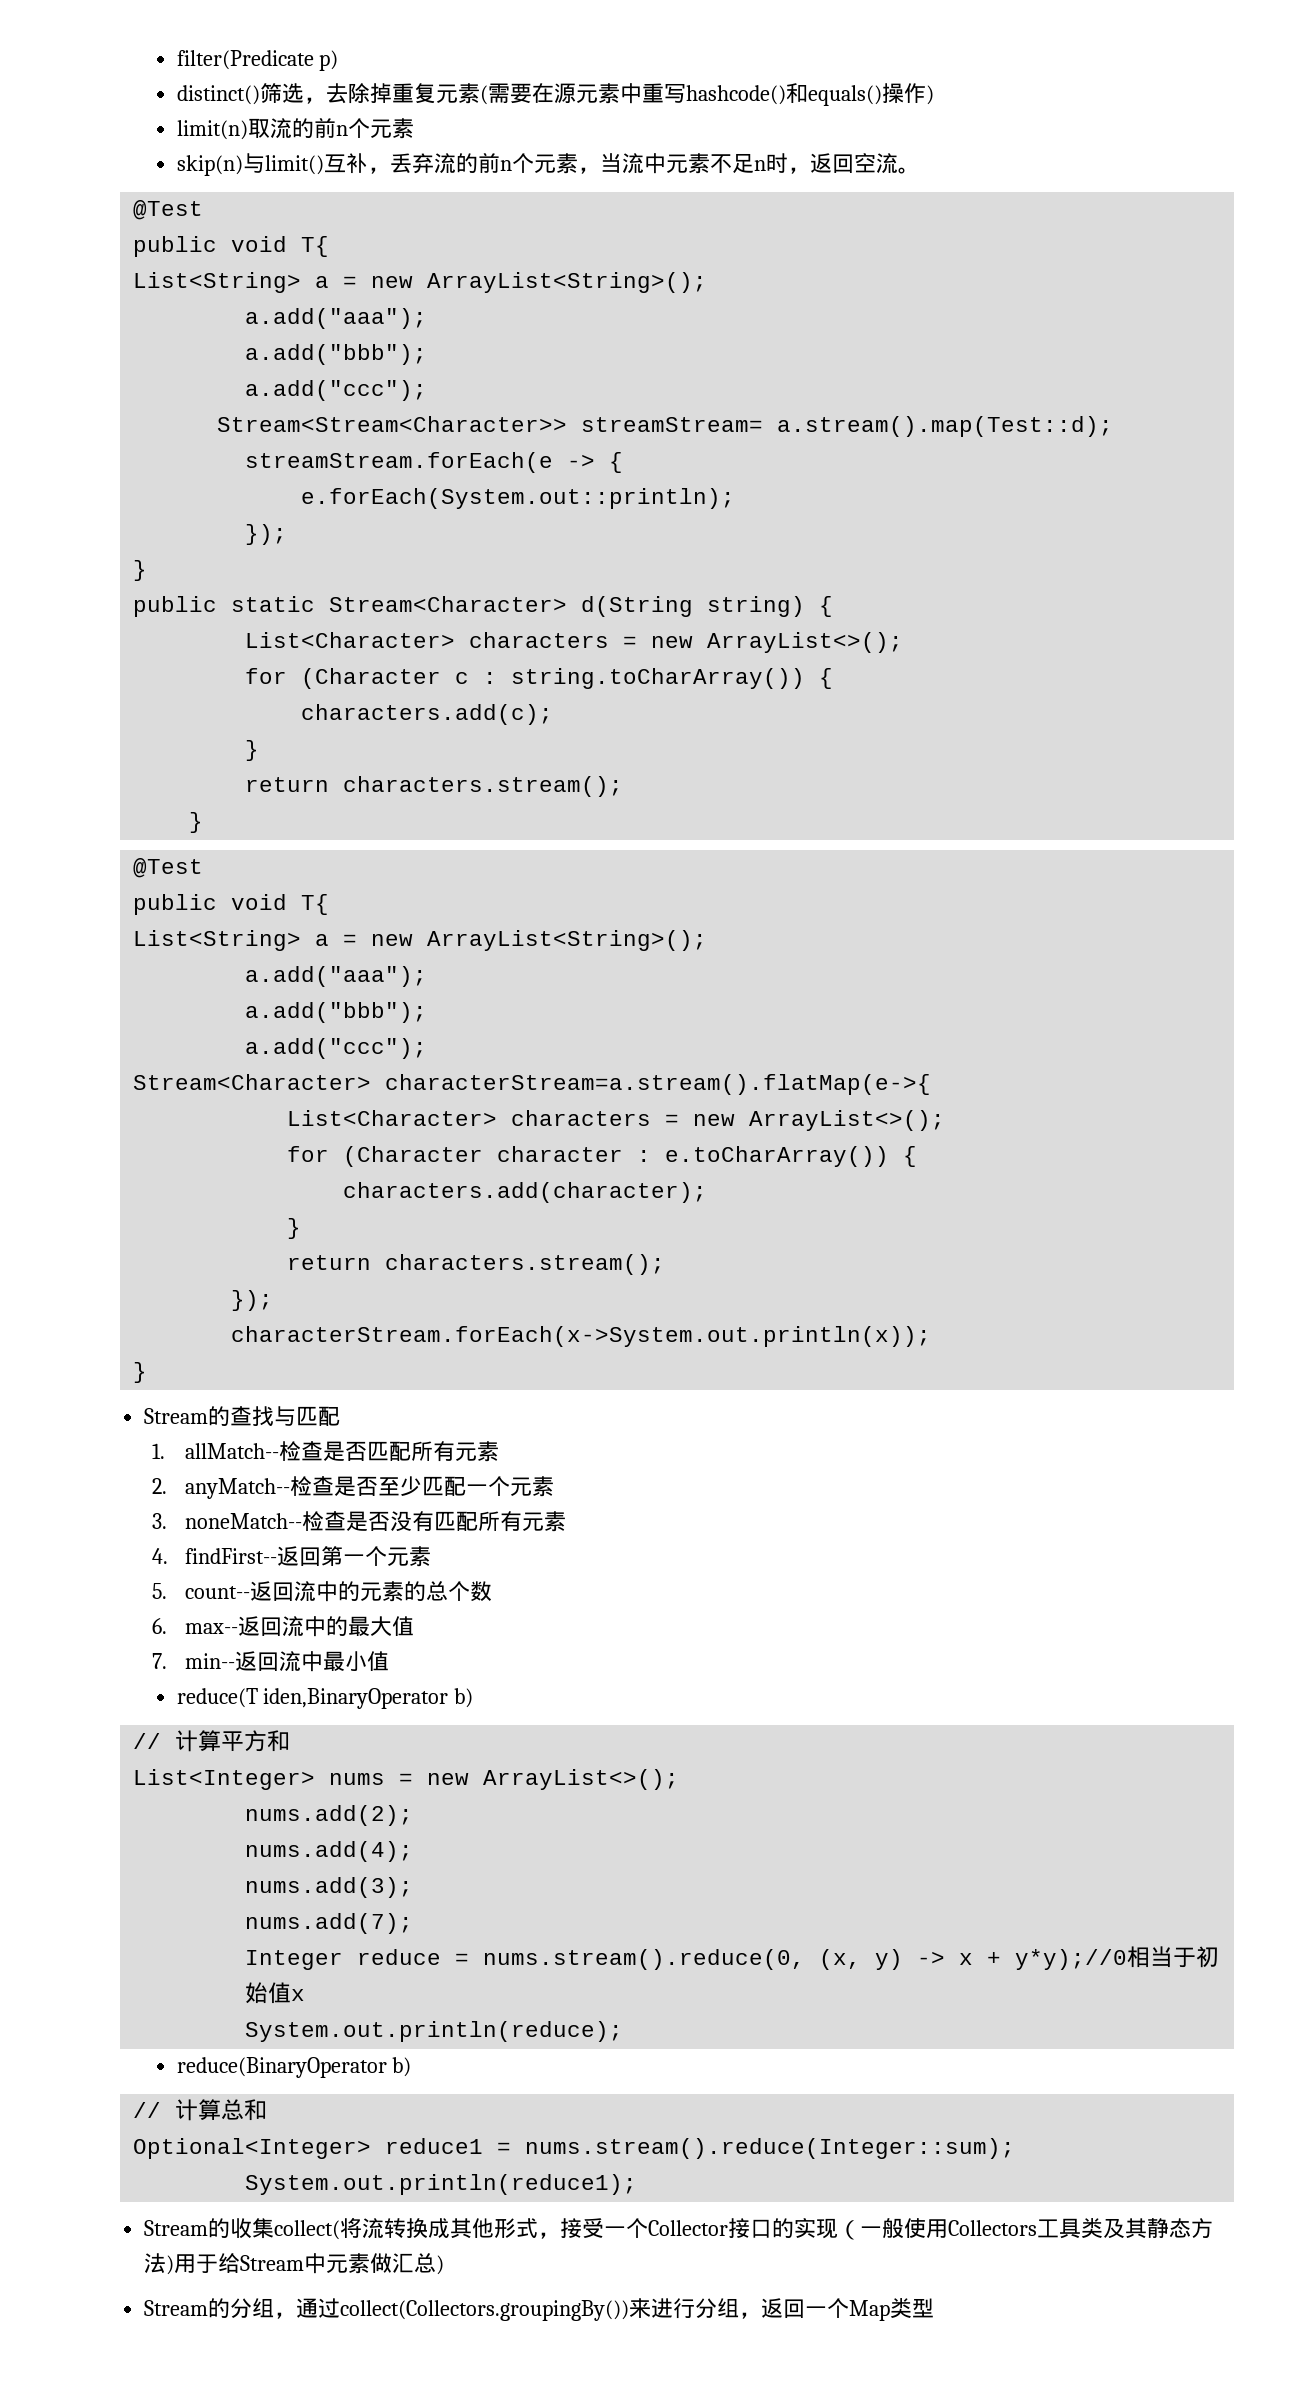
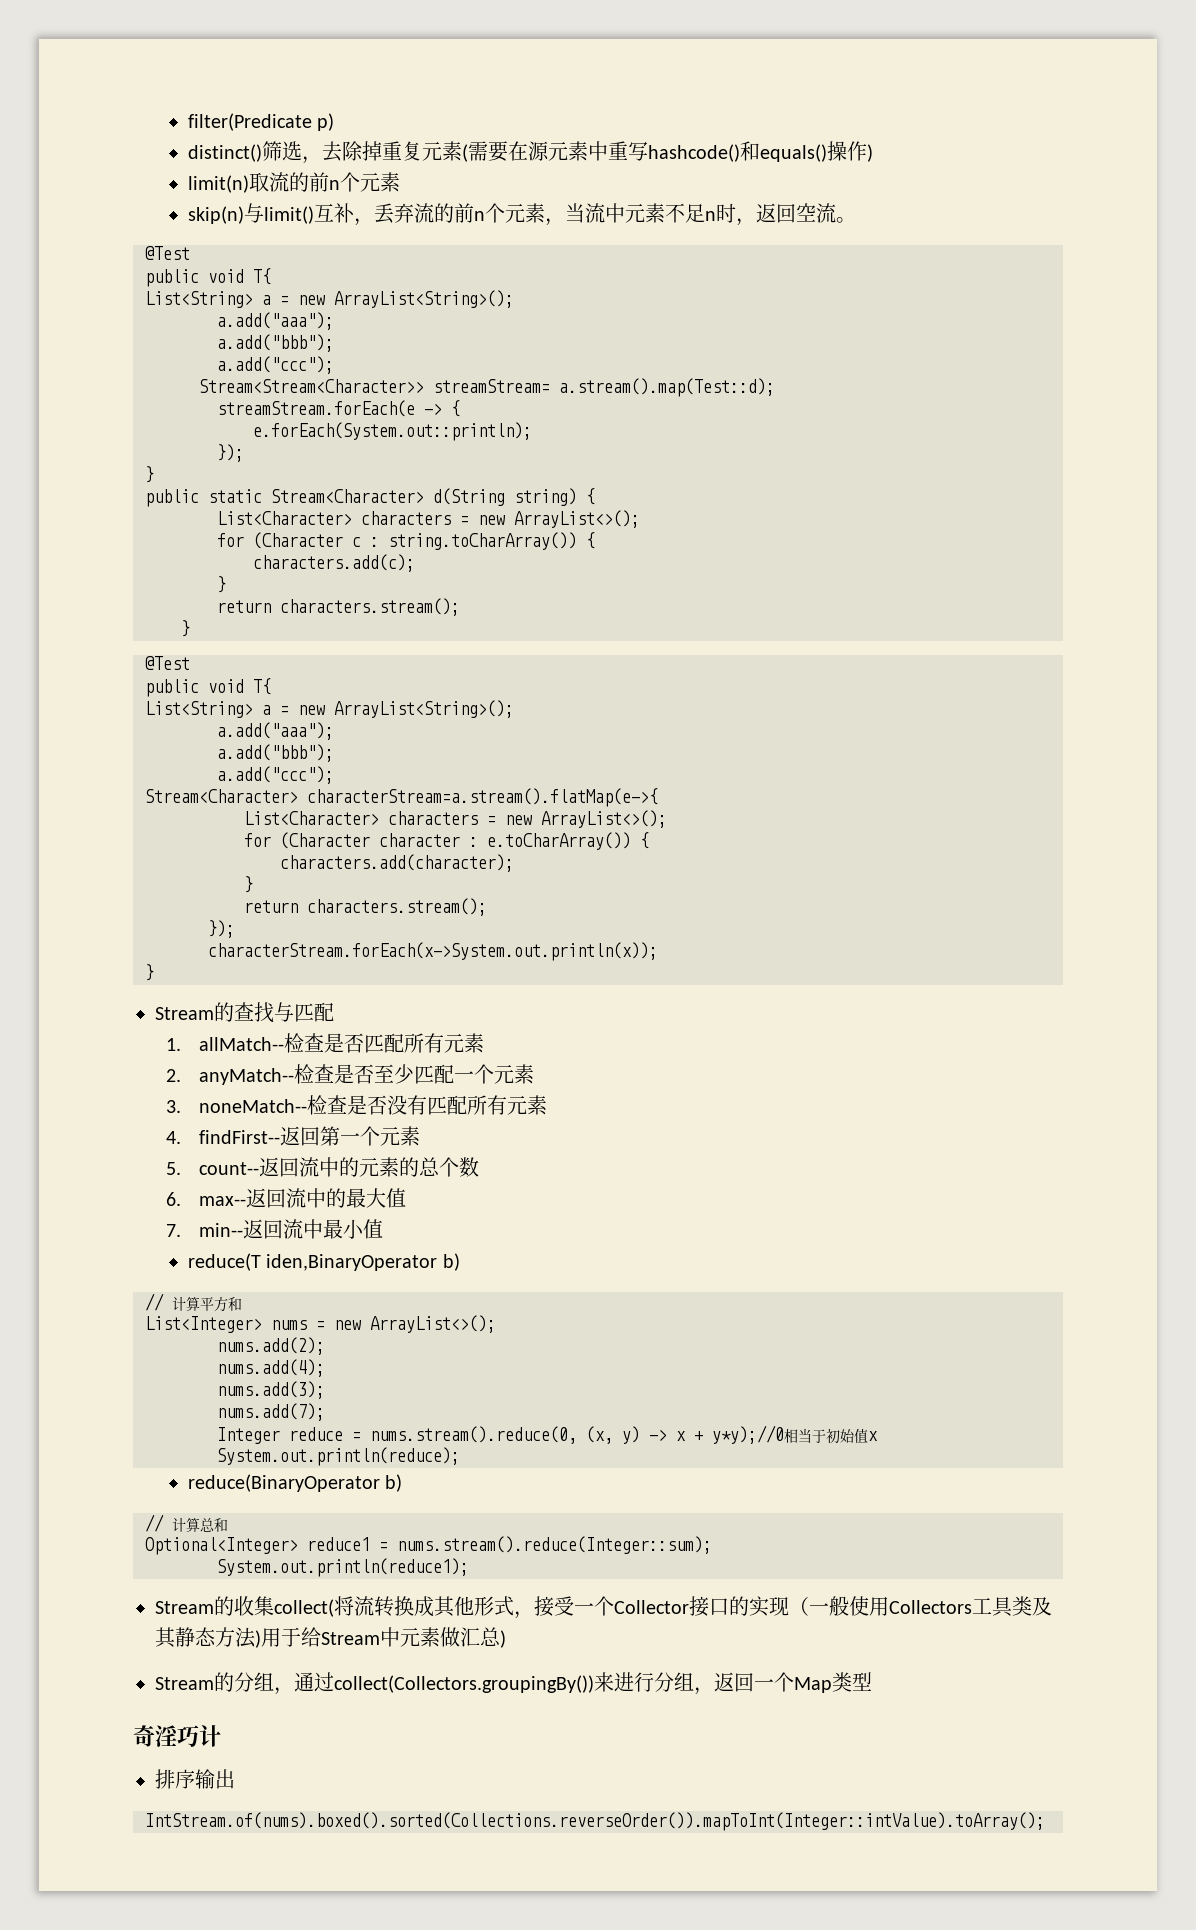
(935, 2308) none -> [133,1725,221,1747] [155,1769,235,1789] [145,1812,1045,1831] // 奇淫巧计 // 排序输出 // IntStream.of(nums).boxed().sorted(Collections.reverseOrder()).mapToInt(Integer::intValue).toArray();

